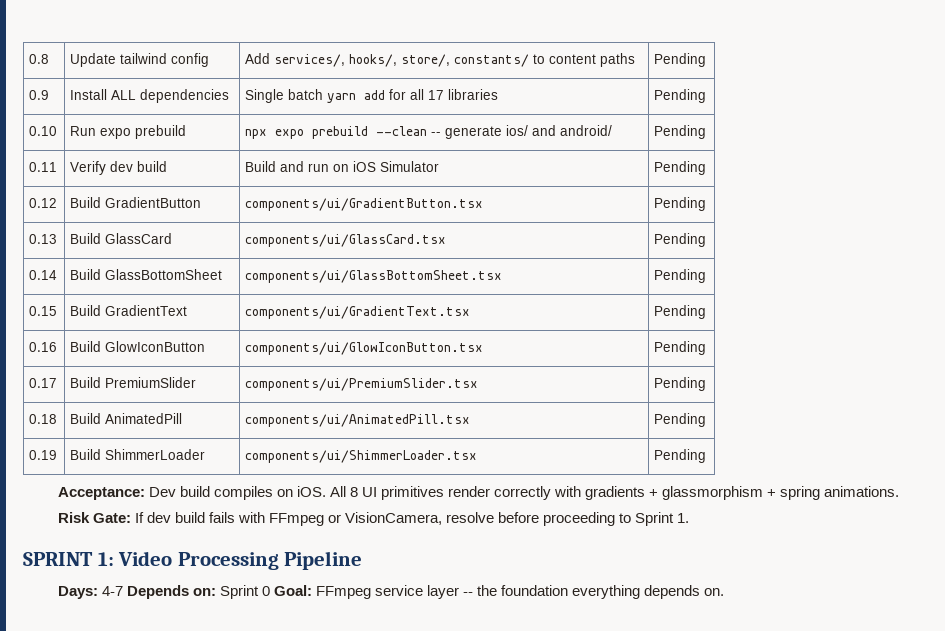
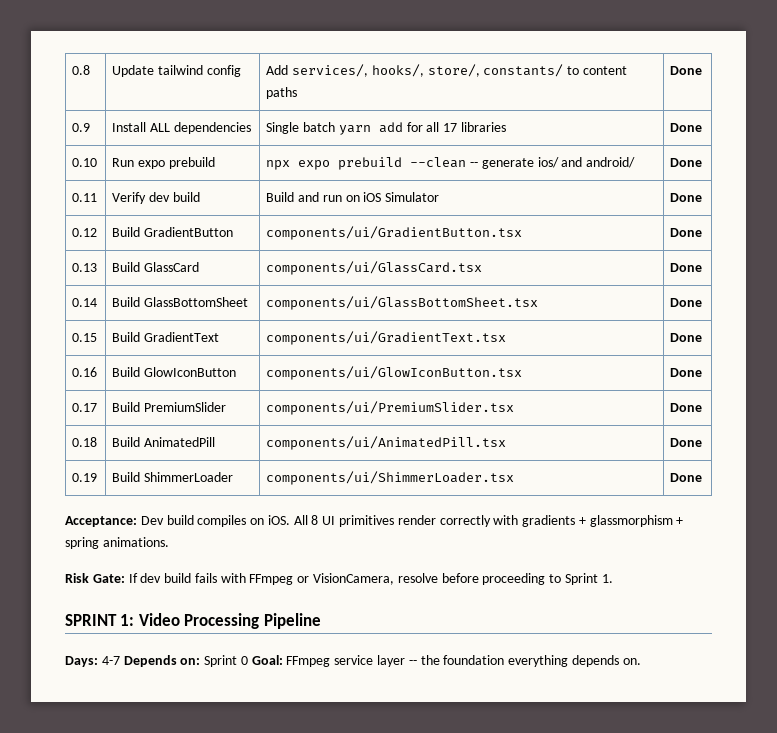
[654,53,707,67] Pending -> [670,66,703,75] Done
[654,89,707,103] Pending -> [670,123,703,132] Done
[654,125,707,139] Pending -> [670,158,703,167] Done
[654,161,707,175] Pending -> [670,193,703,202] Done
[654,197,707,211] Pending -> [670,228,703,237] Done
[654,233,707,247] Pending -> [670,263,703,272] Done
[654,269,707,283] Pending -> [670,298,703,307] Done
[654,305,707,319] Pending -> [670,333,703,342] Done
[654,341,707,355] Pending -> [670,368,703,377] Done
[654,377,707,391] Pending -> [670,403,703,412] Done
[654,413,707,427] Pending -> [670,438,703,447] Done
[654,449,707,463] Pending -> [670,473,703,482] Done

